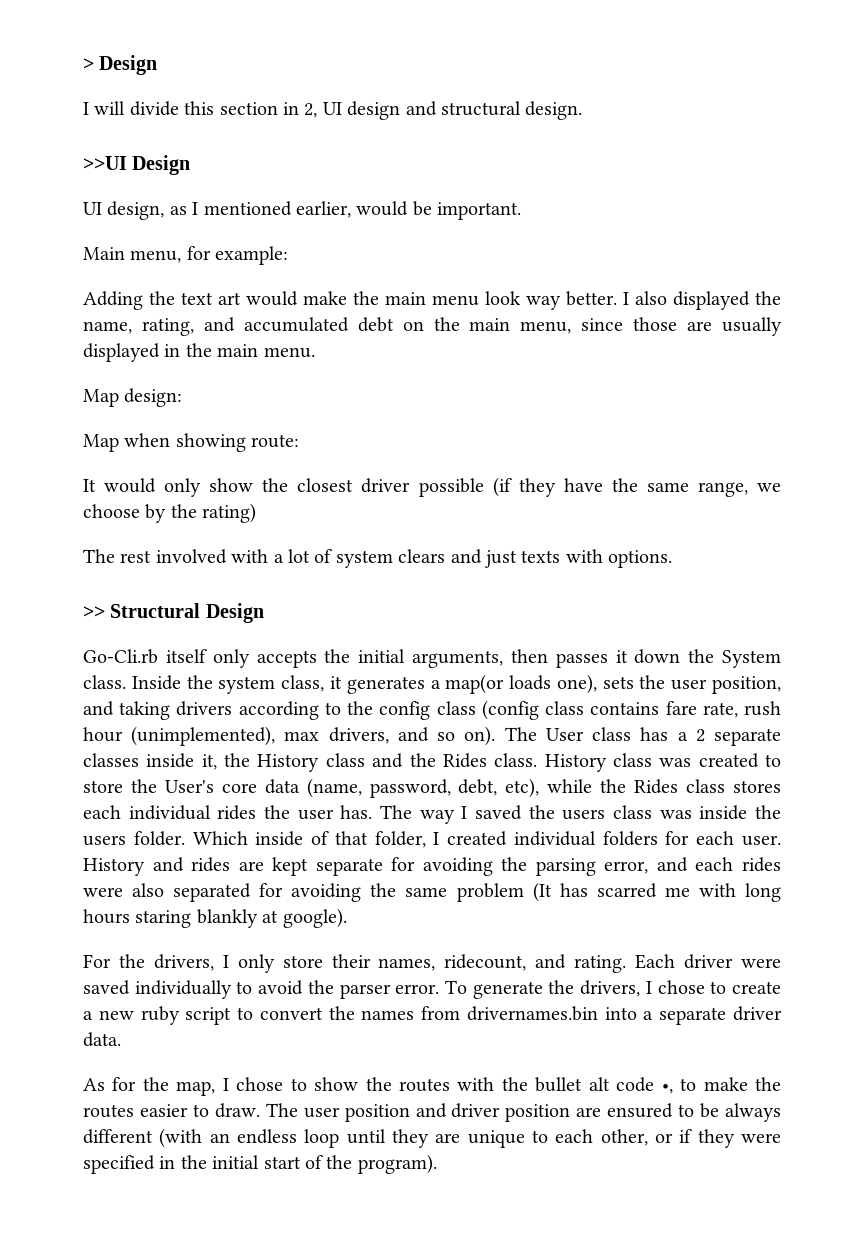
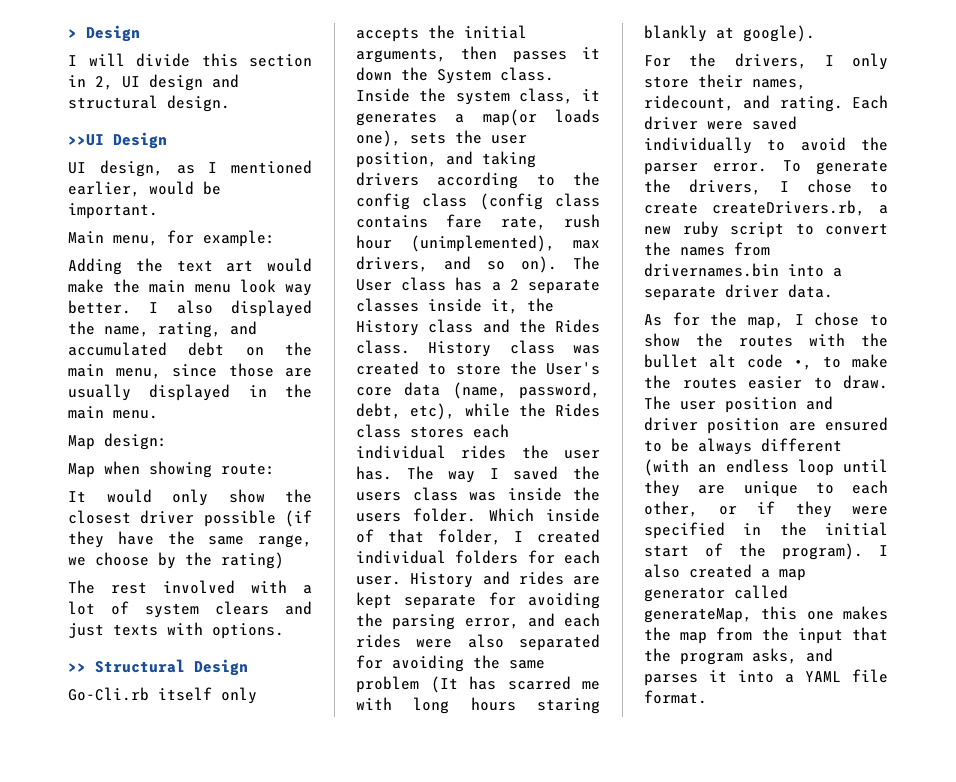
(781, 987) none -> [712,200,865,216] createDrivers.rb,
(437, 1164) none -> [879,545,888,556] [644,564,806,581] [644,585,788,602] [644,606,888,623] [644,627,888,644] [644,648,833,665] [644,669,888,686] [644,690,707,704] I also created a map generator called generateMap, this one makes the map from the input that the program asks, and parses it into a YAML file format.

